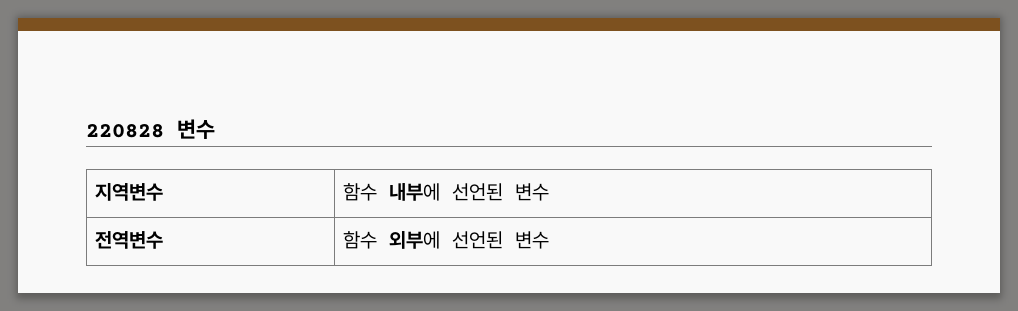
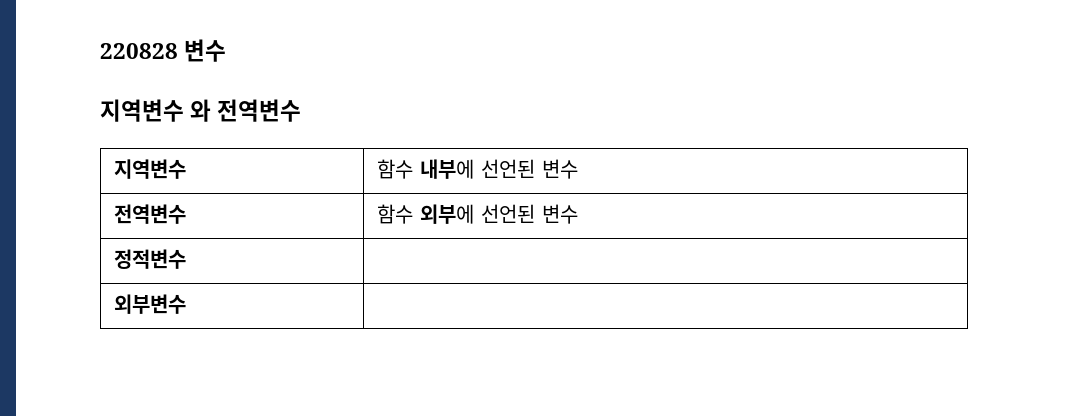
(215, 129) none -> [100,99,302,122] // 지역변수 와 전역변수
(550, 240) none -> [113,249,186,269] [113,294,186,314] // 정적변수 | // 외부변수 |

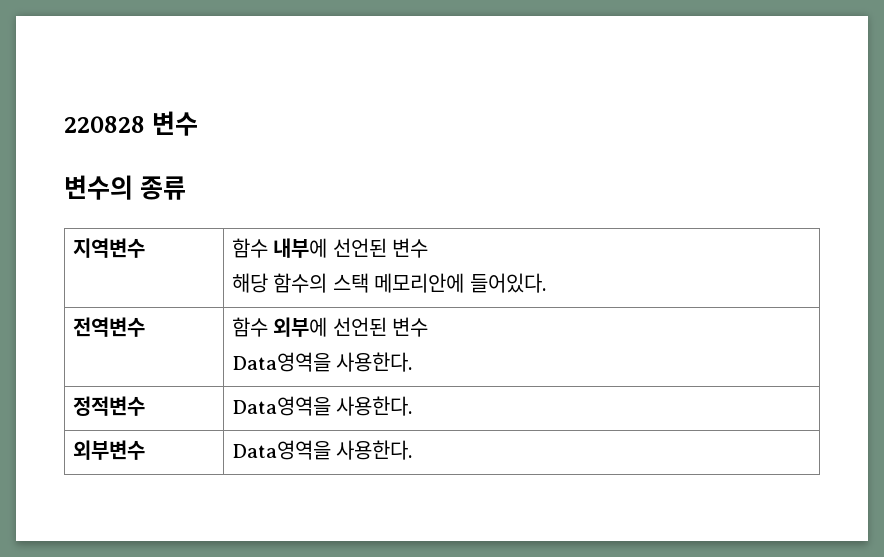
[100,99,302,122] 지역변수 와 전역변수 -> [64,175,186,200] 변수의 종류
(578, 169) none -> [231,273,546,293] // 해당 함수의 스택 메모리안에 들어있다.
(578, 214) none -> [231,352,413,372] // Data영역을 사용한다.
(186, 259) none -> [231,396,413,416] Data영역을 사용한다.
(186, 304) none -> [231,440,413,460] Data영역을 사용한다.

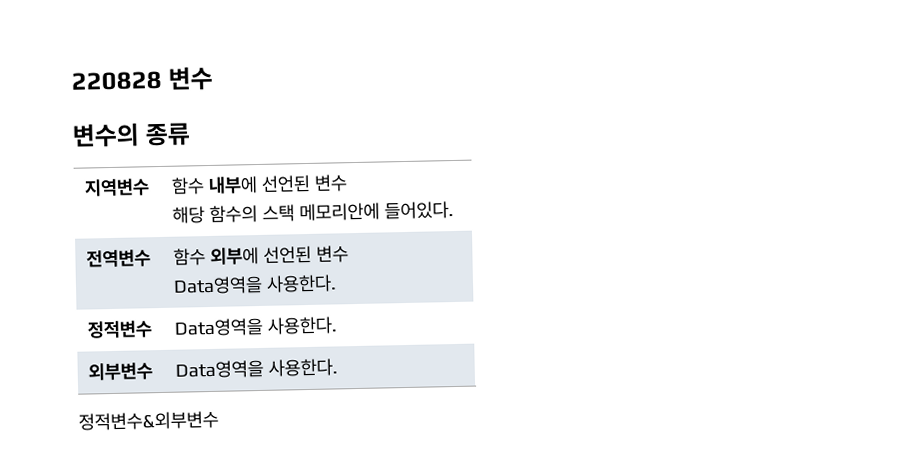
(413, 450) none -> [78,410,219,431] // 정적변수&외부변수

